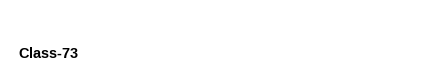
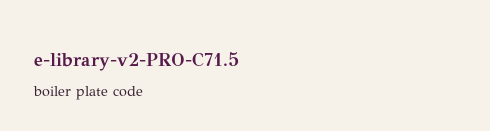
[19,47,78,58] Class-73 -> [34,52,239,71] [33,86,143,100] e-library-v2-PRO-C71.5 // boiler plate code

